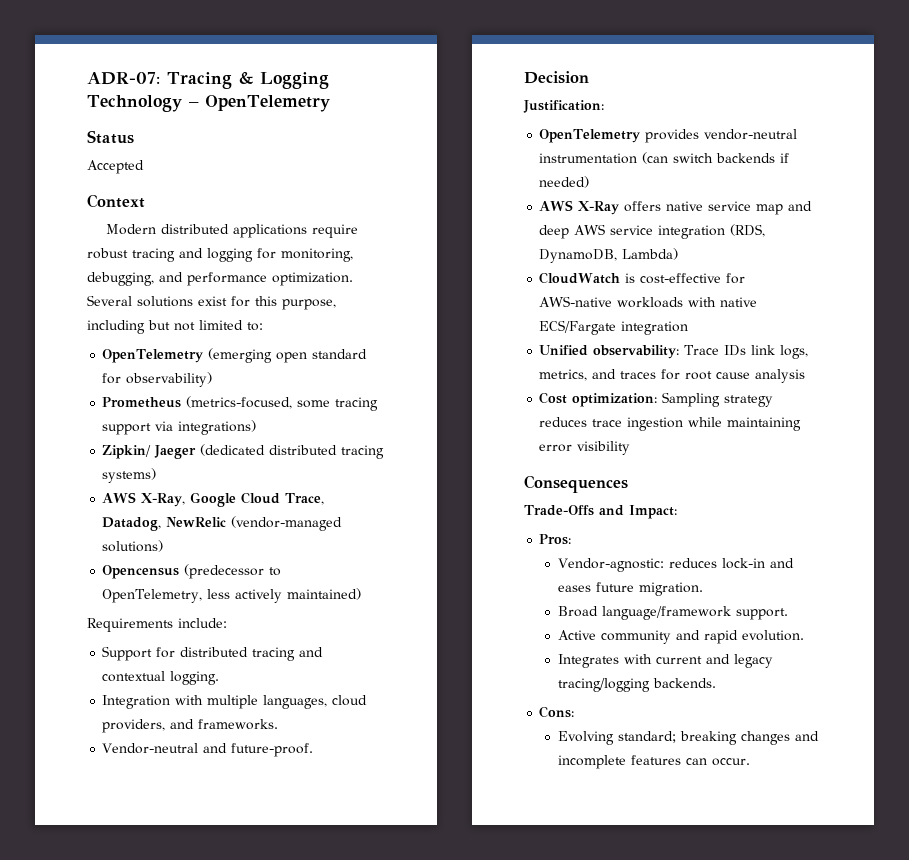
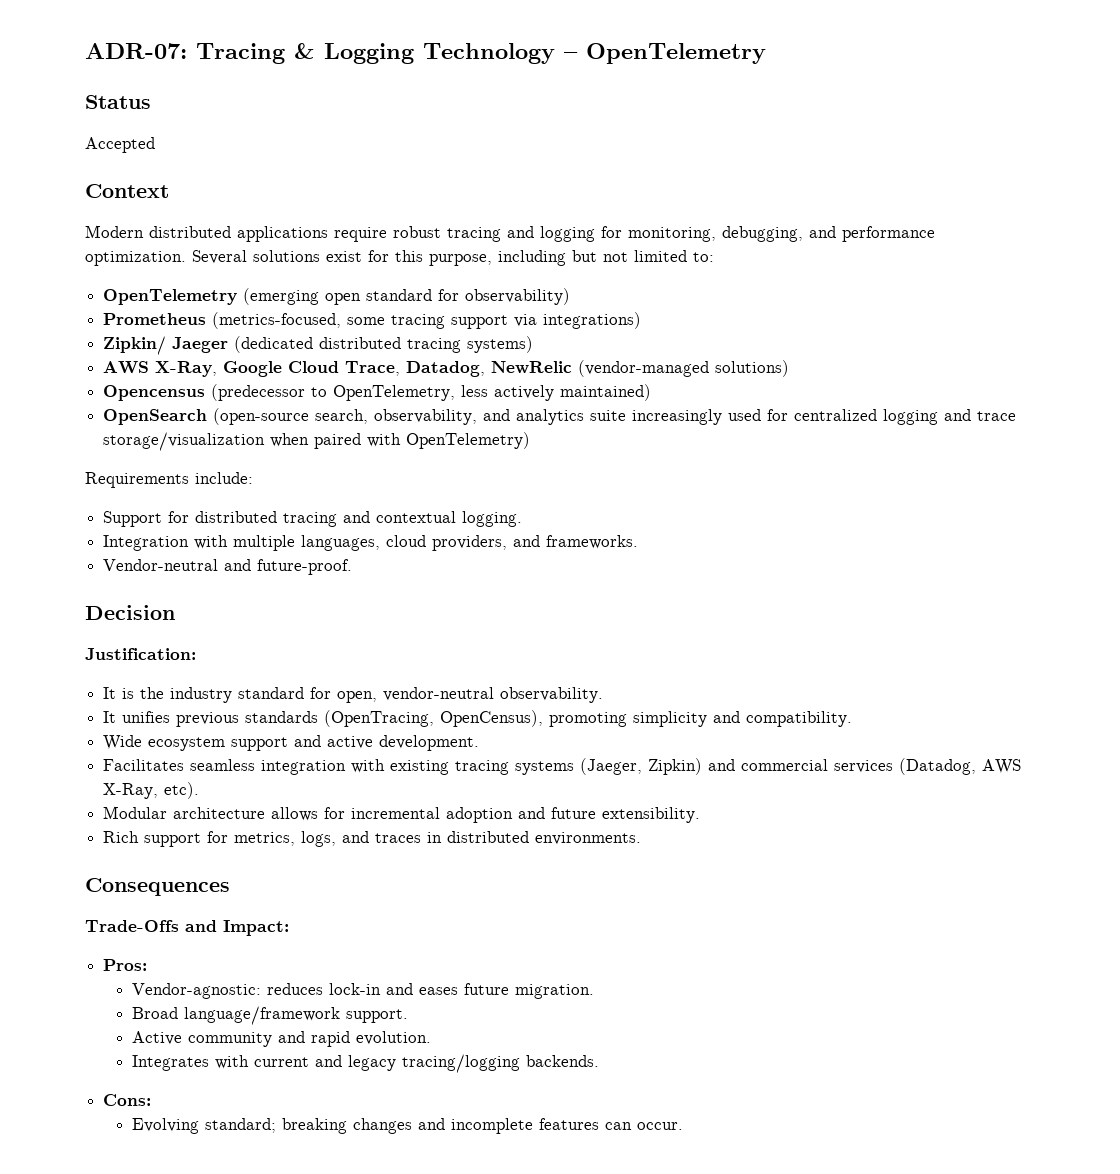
(362, 594) none -> [103,408,1017,425] [103,432,531,451] // OpenSearch (open-source search, observability, and analytics suite increasingly used for centralized logging and trace storage/visualization when paired with OpenTelemetry)
[539,129,798,143] [539,152,790,164] [539,176,590,188] [539,200,813,215] [539,224,766,239] [539,248,679,263] [539,272,746,284] [539,296,758,308] [539,320,689,335] [539,345,809,359] [539,369,806,383] [539,392,774,407] [539,417,802,431] [539,441,631,455] OpenTelemetry provides vendor-neutral instrumentation (can switch backends if needed) // AWS X-Ray offers native service map and deep AWS service integration (RDS, DynamoDB, Lambda) // CloudWatch is cost-effective for AWS-native workloads with native ECS/Fargate integration // Unified observability: Trace IDs link logs, metrics, and traces for root cause analysis // Cost optimization: Sampling strategy reduces trace ingestion while maintaining error visibility -> [103,687,604,703] [103,710,853,727] [103,735,480,751] [103,758,1022,775] [103,782,200,799] [103,806,701,823] [103,831,642,847] It is the industry standard for open, vendor-neutral observability. // It unifies previous standards (OpenTracing, OpenCensus), promoting simplicity and compatibility. // Wide ecosystem support and active development. // Facilitates seamless integration with existing tracing systems (Jaeger, Zipkin) and commercial services (Datadog, AWS X-Ray, etc). // Modular architecture allows for incremental adoption and future extensibility. // Rich support for metrics, logs, and traces in distributed environments.

